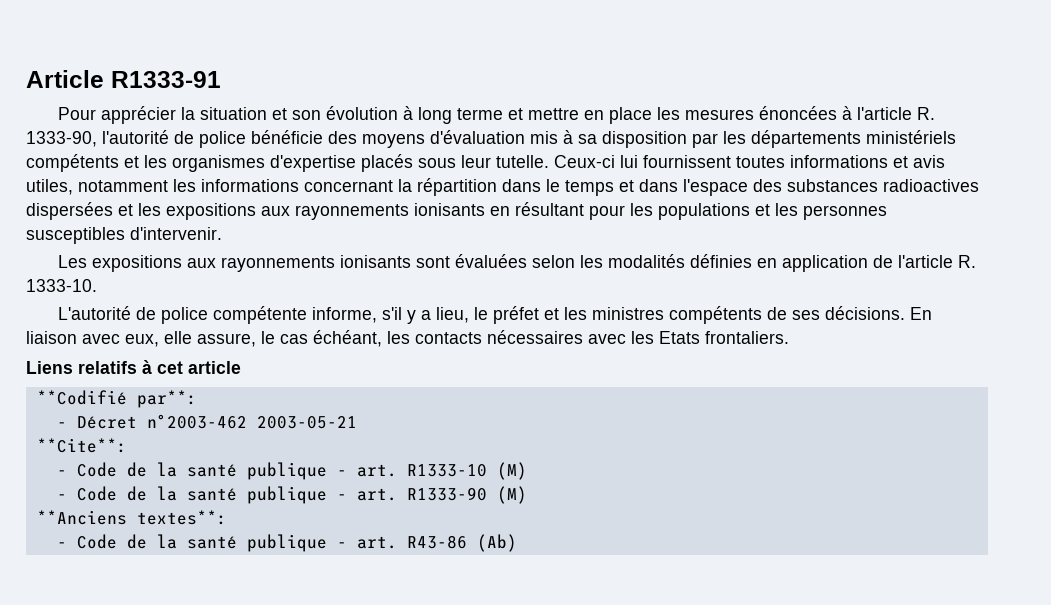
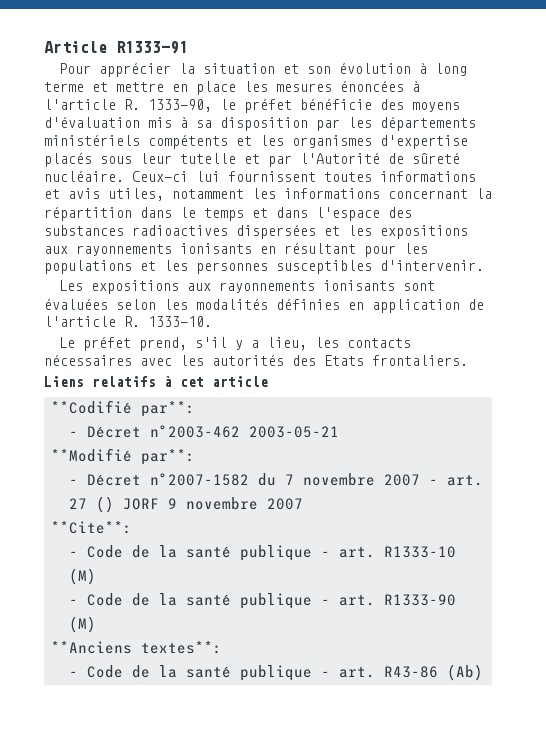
[102,130,246,148] l'autorité de police -> [220,98,292,113] le préfet
[496,155,549,168] tutelle. -> [180,152,460,167] [44,170,124,182] tutelle et par l'Autorité de sûreté nucléaire.
[58,306,933,324] [26,330,382,347] L'autorité de police compétente informe, s'il y a lieu, le préfet et les ministres compétents de ses décisions. En liaison avec eux, elle assure, le cas échéant, -> [59,336,308,351] Le préfet prend, s'il y a lieu,
(654, 337) none -> [212,354,316,366] autorités des
(357, 422) none -> [50,448,195,465] [68,473,483,486] [68,496,303,513] // **Modifié par**: // - Décret n°2007-1582 du 7 novembre 2007 - art. 27 () JORF 9 novembre 2007

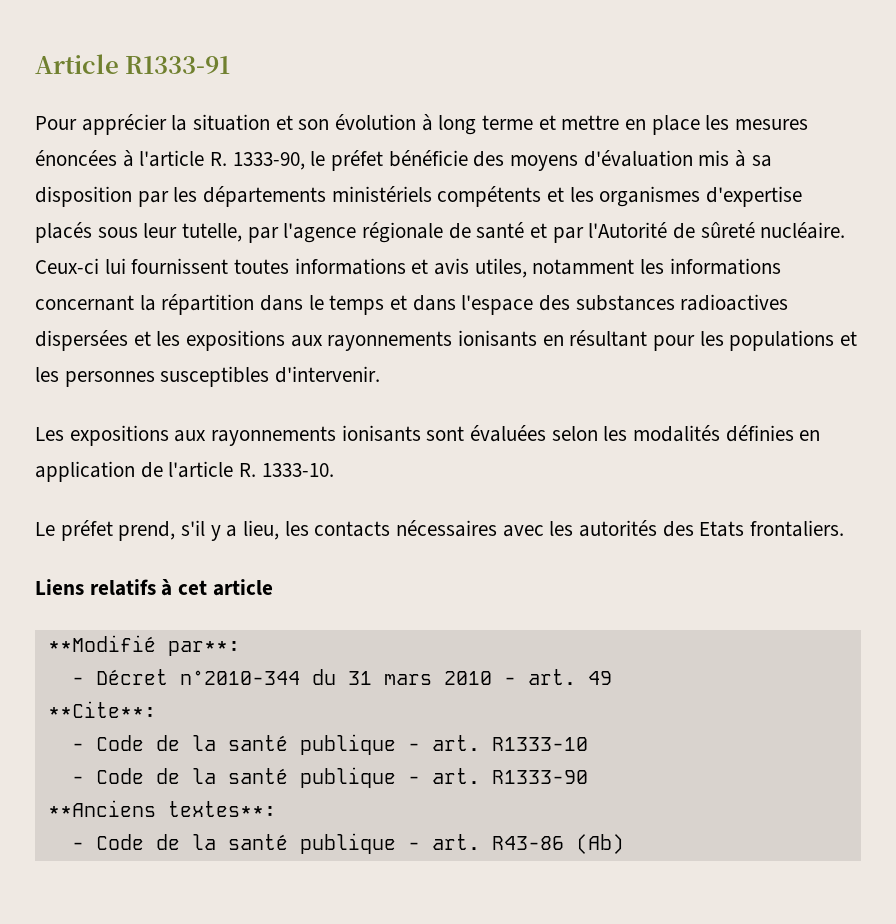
[180,153,236,164] tutelle -> [182,222,525,243] tutelle, par l'agence régionale de santé
[50,400,195,417] [68,425,339,438] [50,448,195,465] [68,473,483,486] [68,496,303,513] **Codifié par**: // - Décret n°2003-462 2003-05-21 // **Modifié par**: // - Décret n°2007-1582 du 7 novembre 2007 - art. 27 () JORF 9 novembre 2007 -> [47,635,240,656] [71,669,612,685] **Modifié par**: // - Décret n°2010-344 du 31 mars 2010 - art. 49
[68,568,96,585] (M) -> (588, 744) none
[68,616,96,633] (M) -> (588, 777) none

